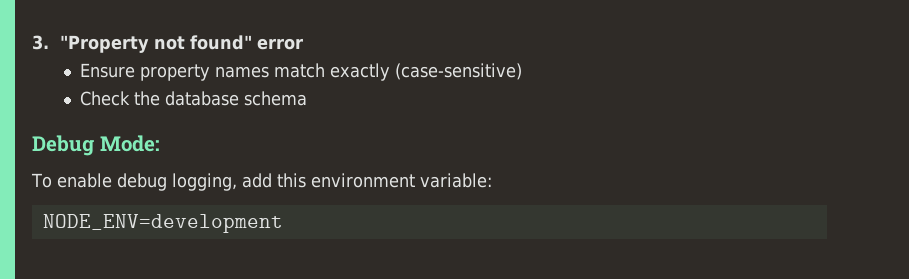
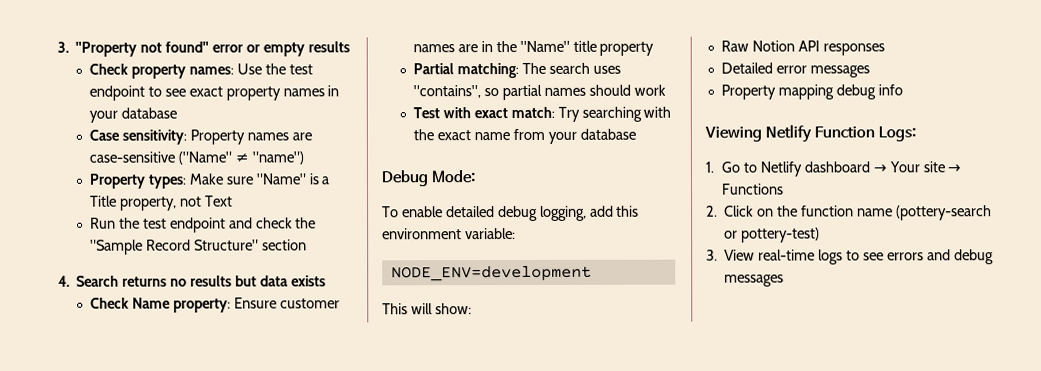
[79,63,522,81] [79,91,307,106] // Ensure property names match exactly (case-sensitive) // Check the database schema -> [245,41,350,57] [89,63,313,79] [89,85,340,101] [89,107,177,123] [89,129,312,145] [89,151,304,165] [89,173,330,189] [90,195,233,211] [90,217,317,233] [90,239,307,255] [58,275,326,287] [90,297,340,313] [413,40,655,56] [413,62,621,79] [413,84,666,101] [413,106,672,122] [413,128,636,144] or empty results // Check property names: Use the test endpoint to see exact property names in your database // Case sensitivity: Property names are case-sensitive ("Name" ≠ "name") // Property types: Make sure "Name" is a Title property, not Text // Run the test endpoint and check the "Sample Record Structure" section // 4. Search returns no results but data exists // Check Name property: Ensure customer names are in the "Name" title property // Partial matching: The search uses "contains", so partial names should work // Test with exact match: Try searching with the exact name from your database
(112, 180) none -> [445,206,495,218] detailed
(283, 223) none -> [382,303,472,315] [720,40,885,56] [720,62,870,78] [720,84,903,100] [704,124,917,143] [705,161,962,177] [721,183,785,195] [706,205,992,221] [724,227,821,243] [706,249,994,265] [724,274,785,287] // This will show: // Raw Notion API responses // Detailed error messages // Property mapping debug info // Viewing Netlify Function Logs: // 1. Go to Netlify dashboard → Your site → Functions // 2. Click on the function name (pottery-search or pottery-test) // 3. View real-time logs to see errors and debug messages

